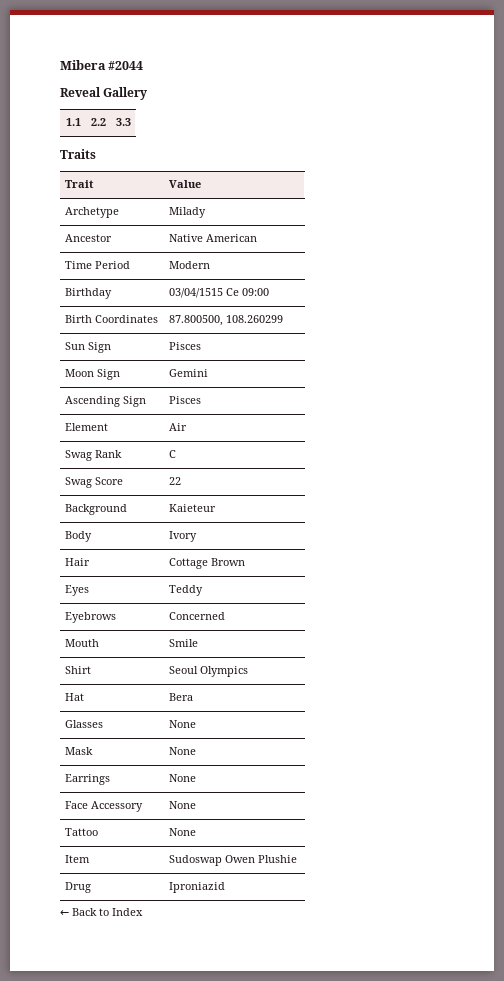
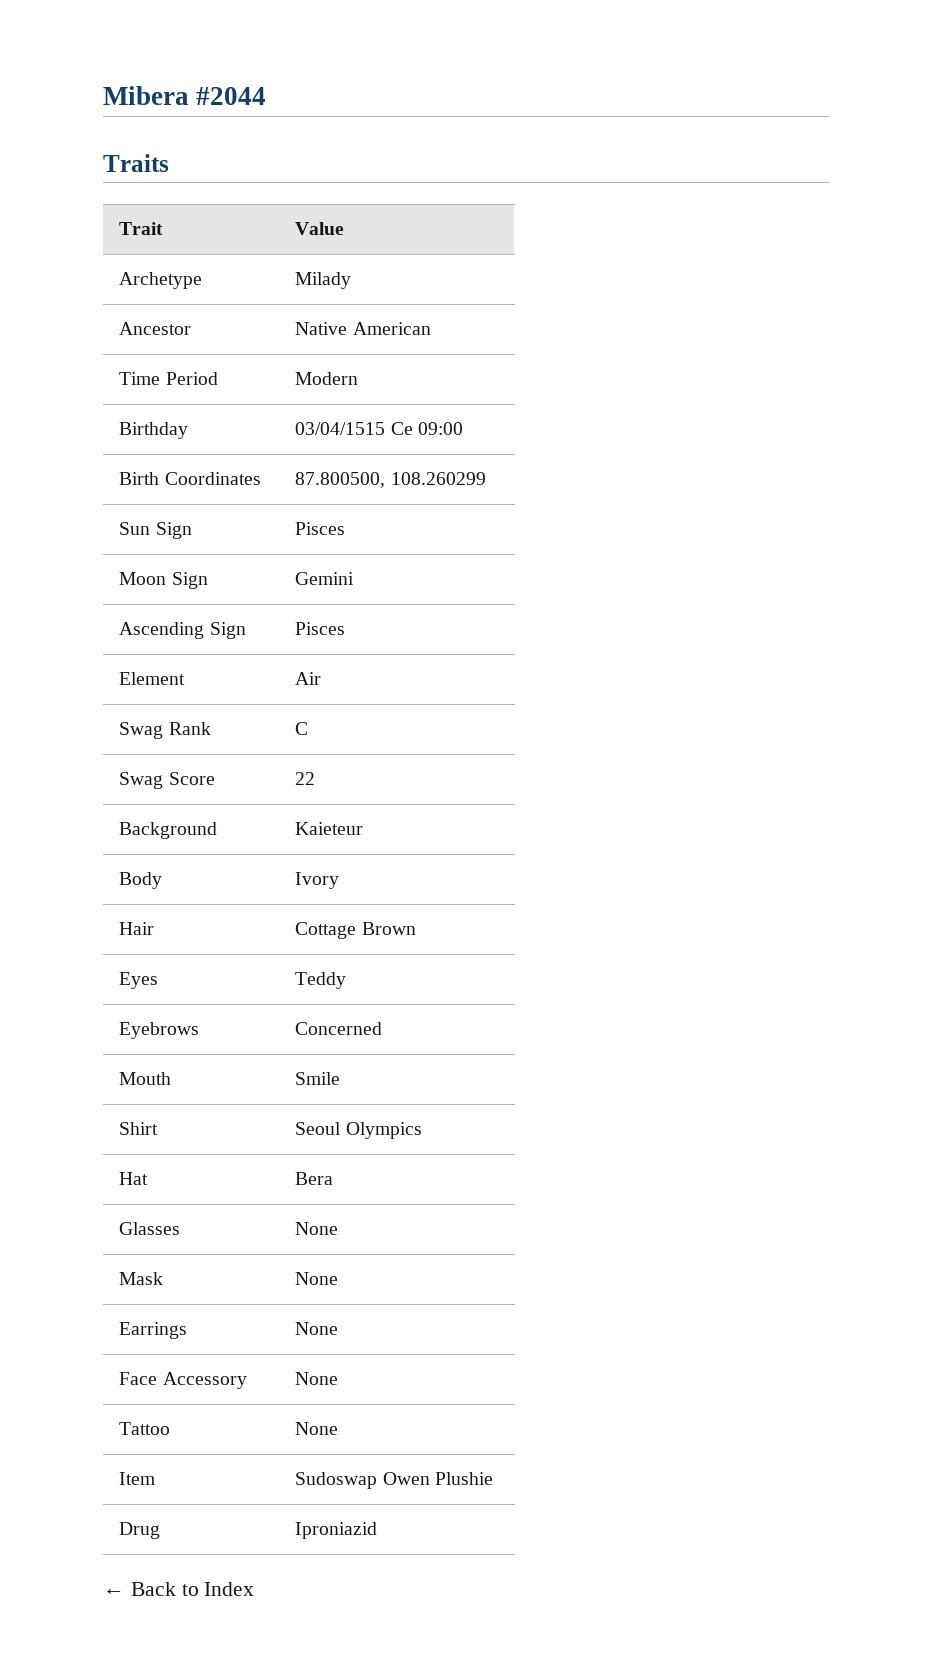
[60,87,148,100] [65,118,81,126] [90,118,106,126] [115,118,131,126] // Reveal Gallery // 1.1 | 2.2 | 3.3 -> (267, 96) none

